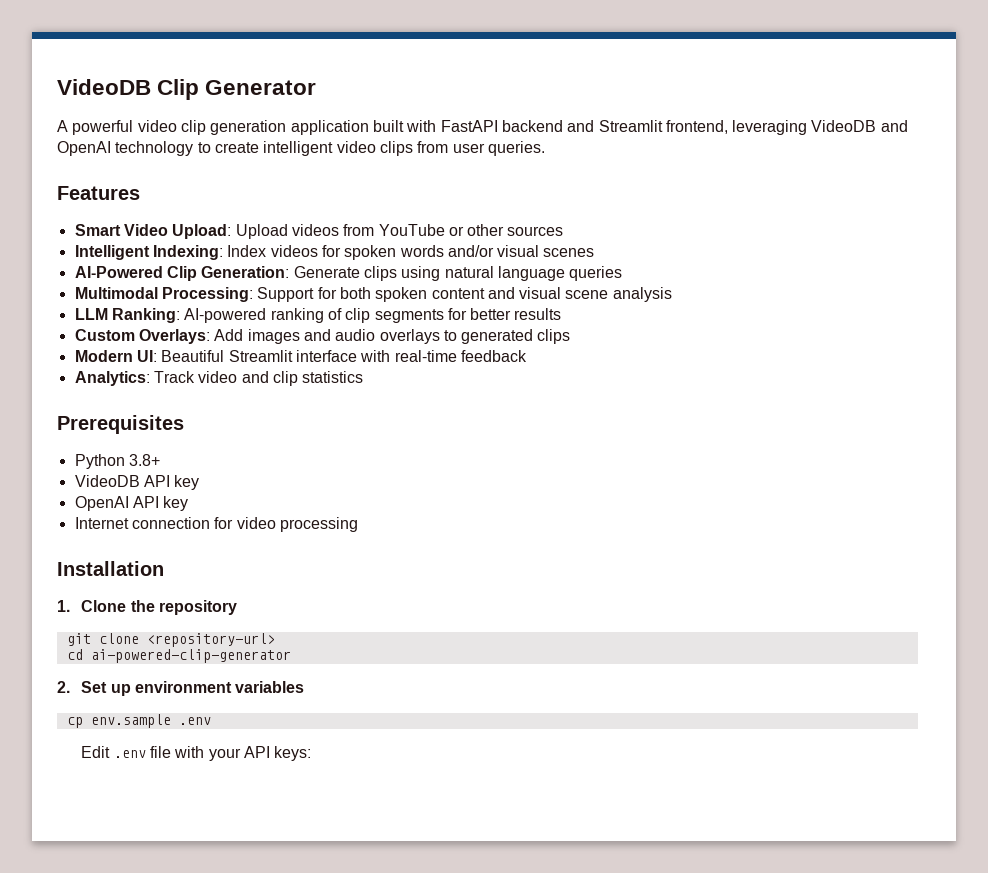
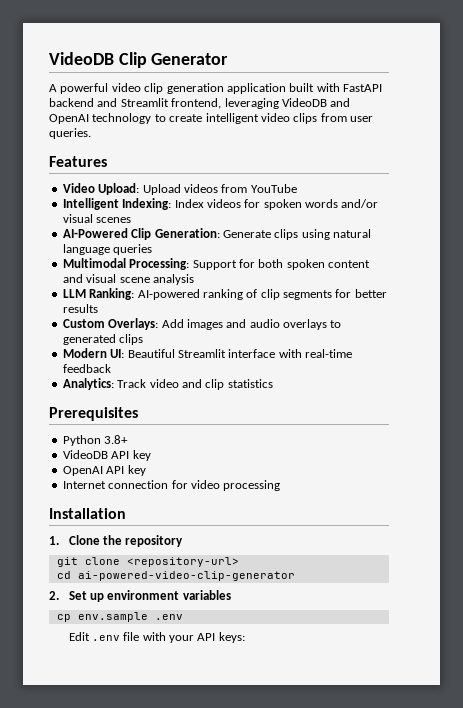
[74,224,121,236] Smart -> (107, 161) none
[448,224,564,236] or other sources -> (297, 188) none
[90,649,291,663] ai-powered-clip-generator -> [77,571,295,581] ai-powered-video-clip-generator

